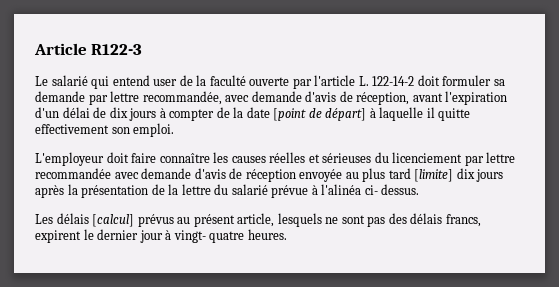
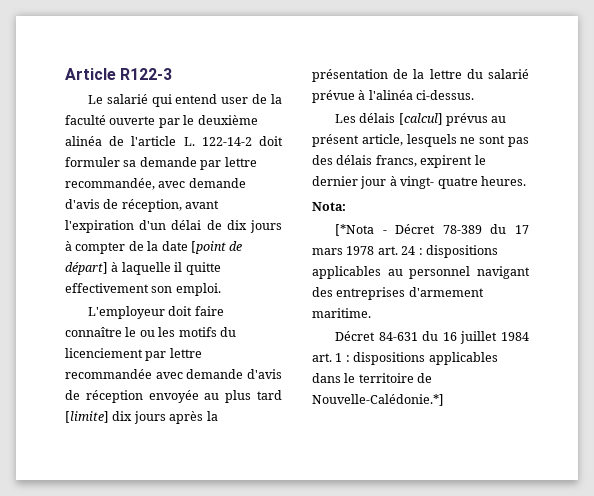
(312, 83) none -> [183,115,258,125] [65,136,125,146] le deuxième alinéa de
[213,152,372,163] les causes réelles et sérieuses -> [125,327,217,337] le ou les motifs
[364,184,420,195] ci- dessus. -> [416,90,475,100] ci-dessus.
(287, 234) none -> [312,202,346,211] [334,224,529,236] [312,245,498,258] [312,266,530,279] [312,287,484,300] [312,308,371,318] [334,331,529,344] [312,352,498,365] [312,373,433,383] [312,394,444,406] // Nota: // [*Nota - Décret 78-389 du 17 mars 1978 art. 24 : dispositions applicables au personnel navigant des entreprises d'armement maritime. // Décret 84-631 du 16 juillet 1984 art. 1 : dispositions applicables dans le territoire de Nouvelle-Calédonie.*]

